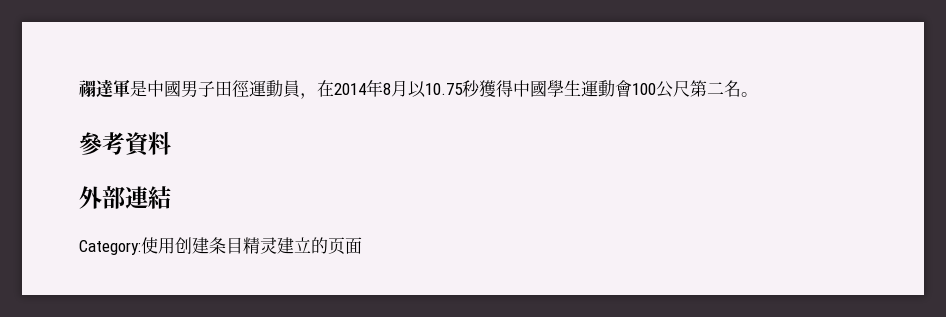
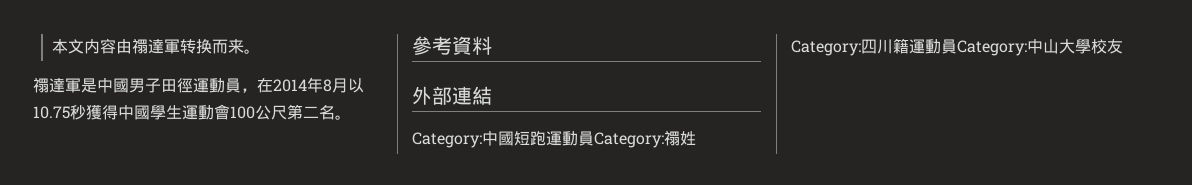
(79, 88) none -> [51,38,260,54] 本文内容由禤達軍转换而来。 //
[141,237,362,255] 使用创建条目精灵建立的页面 -> [482,130,696,148] [791,38,1123,56] 中國短跑運動員Category:禤姓Category:四川籍運動員Category:中山大學校友

